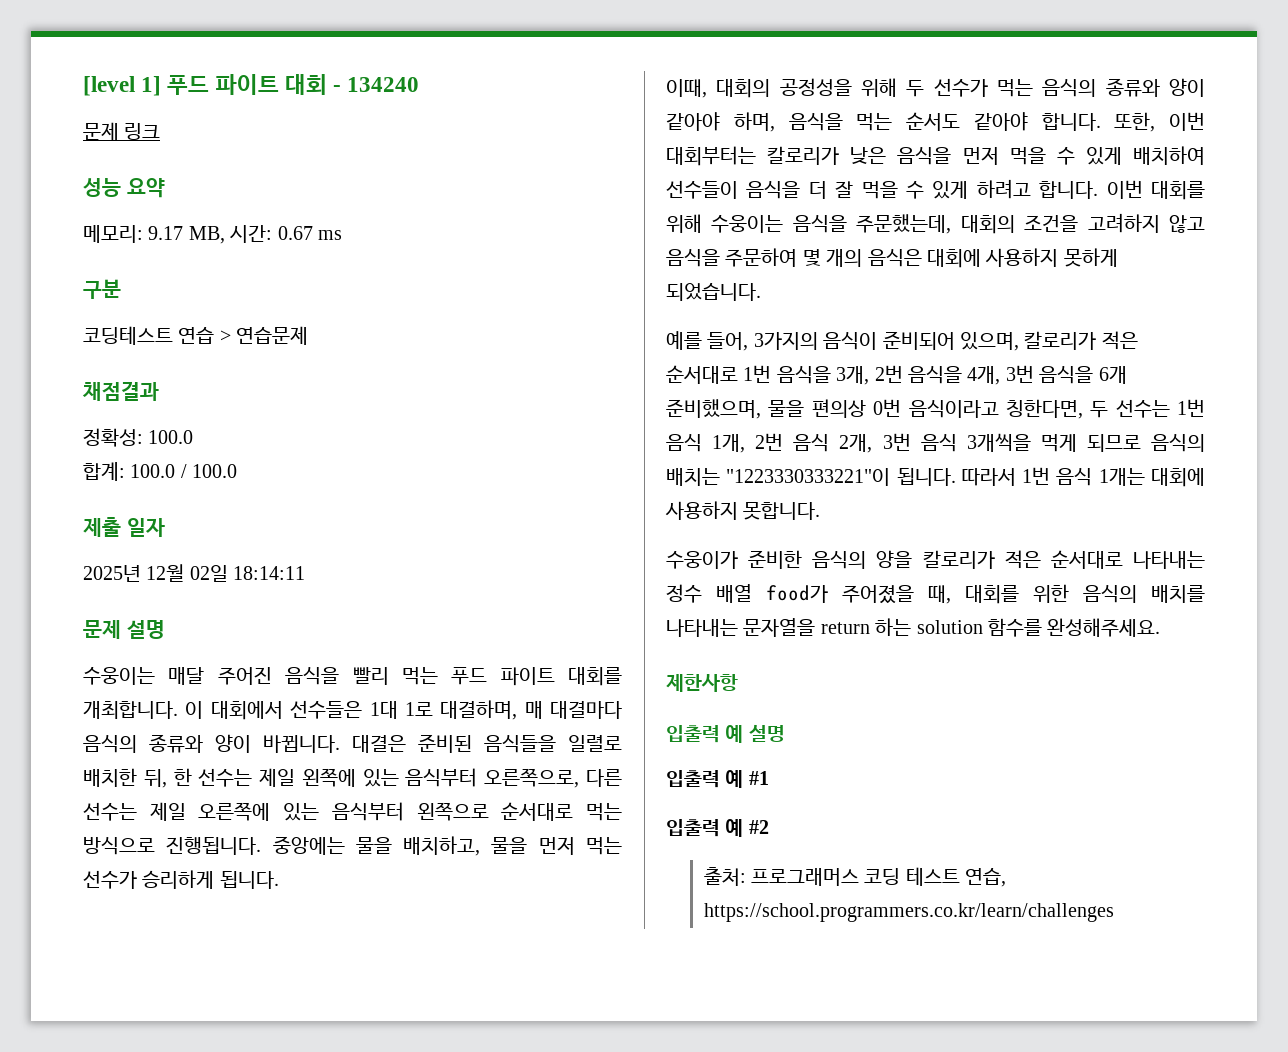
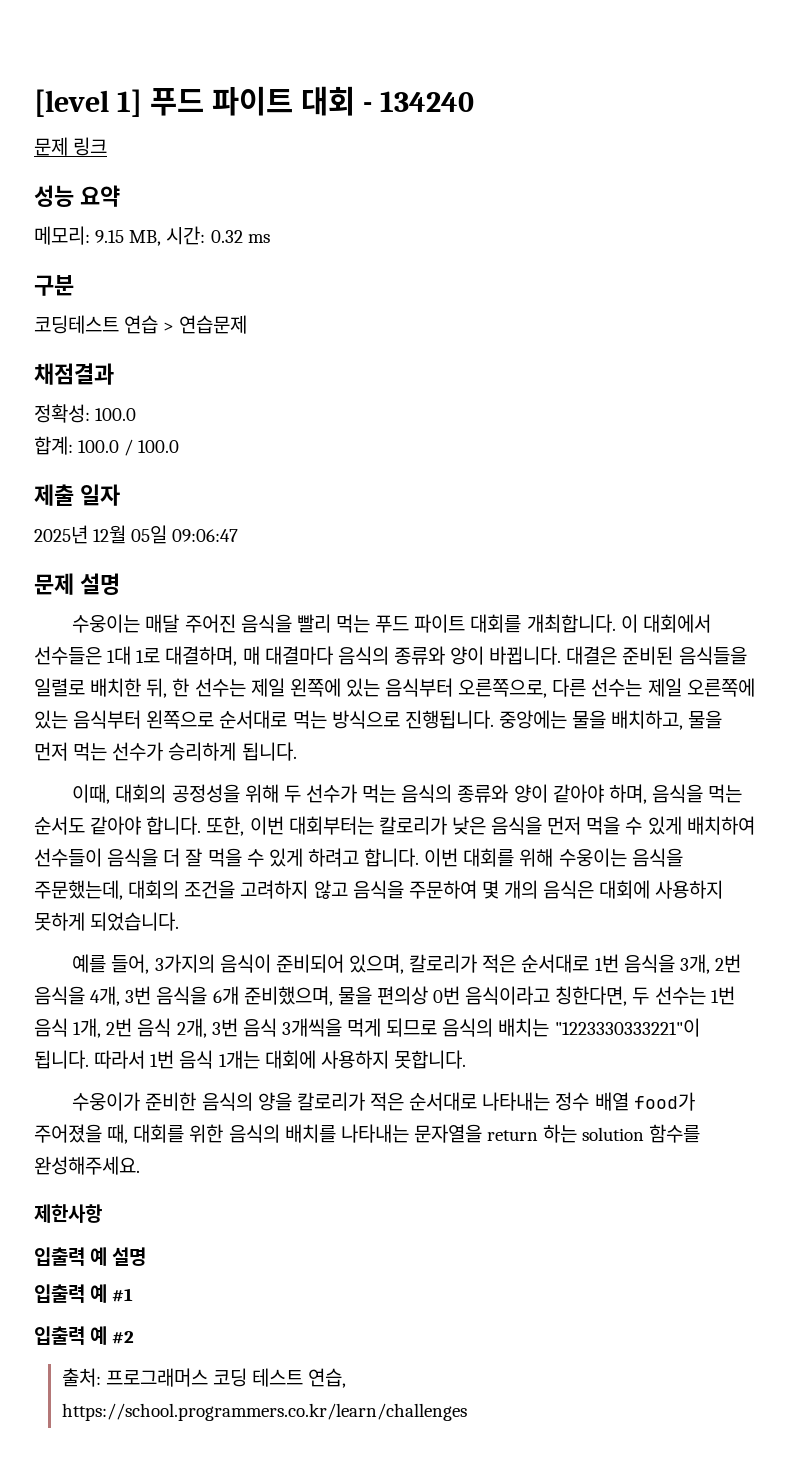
[148,226,184,240] 9.17 -> [95,230,125,243] 9.15
[277,226,313,240] 0.67 -> [210,230,243,243] 0.32
[189,565,306,582] 02일 18:14:11 -> [131,525,239,544] 05일 09:06:47

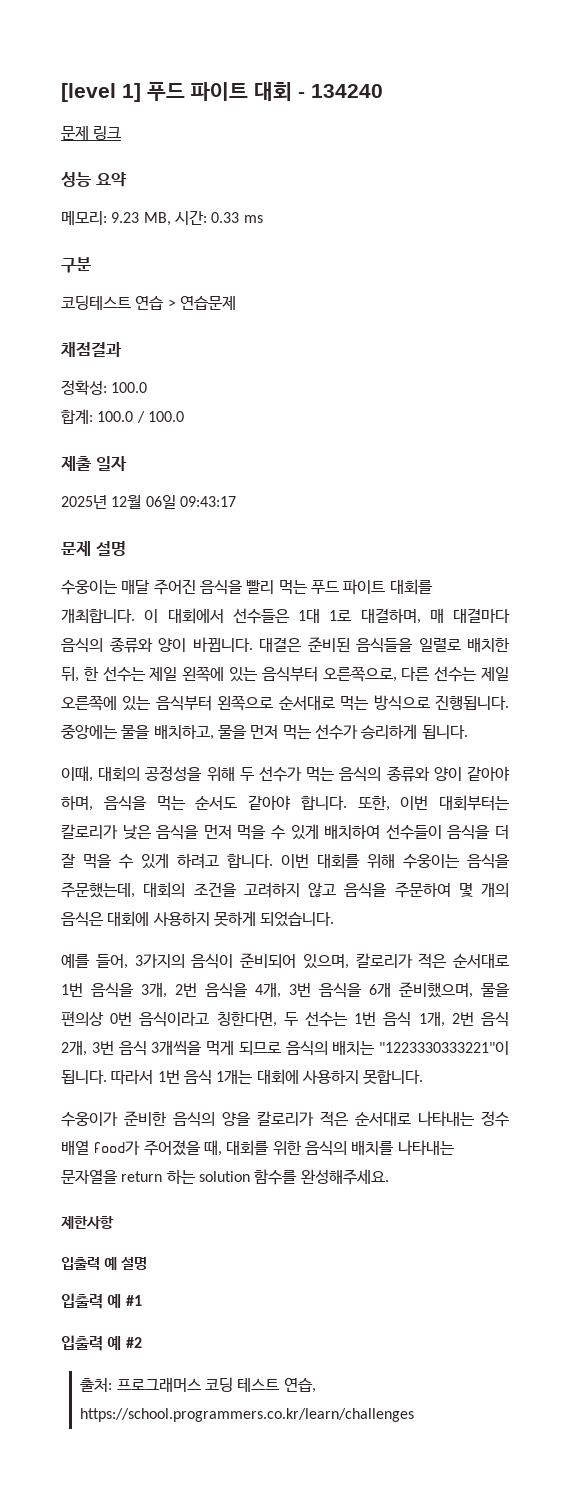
[95,230,125,243] 9.15 -> [111,212,140,223] 9.23
[210,230,243,243] 0.32 -> [211,212,240,223] 0.33
[131,525,239,544] 05일 09:06:47 -> [145,495,236,509] 06일 09:43:17

